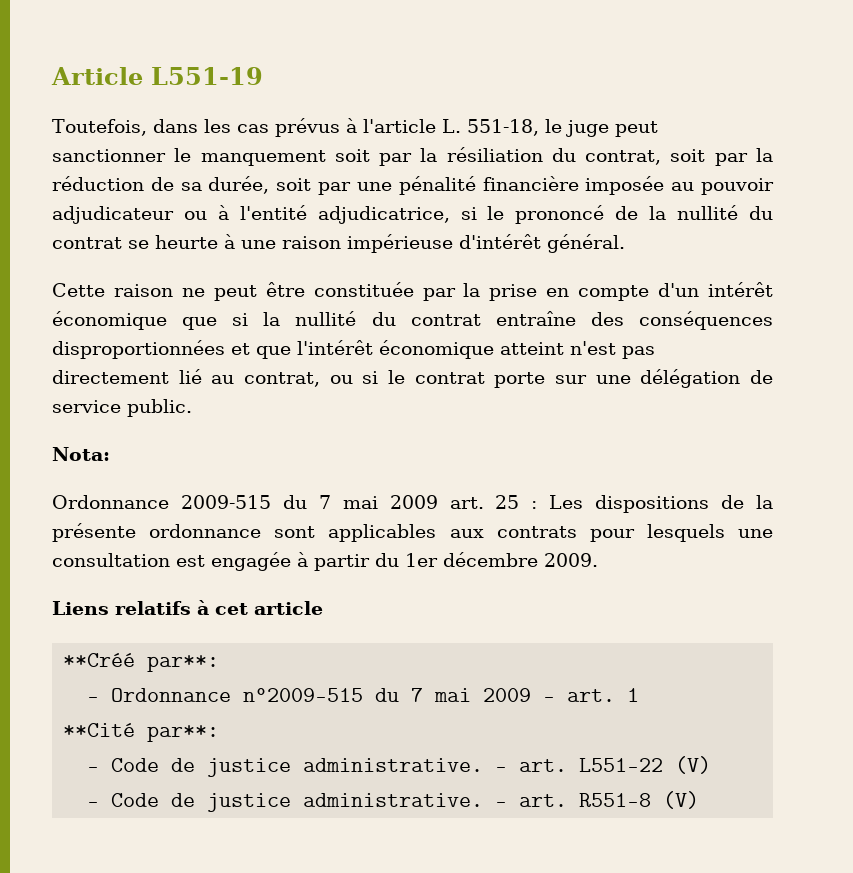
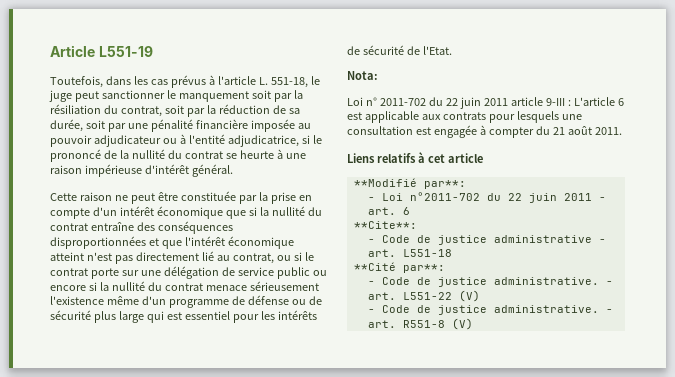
[127,399,192,417] [52,447,110,461] [52,495,773,513] [52,523,437,542] public. // Nota: // Ordonnance 2009-515 du 7 mai 2009 art. 25 : Les dispositions de la présente ordonnance sont applicables -> [276,267,327,279] [50,281,319,291] [50,295,322,308] [50,310,317,323] [347,45,452,55] [347,71,378,80] [347,97,624,109] [347,111,419,123] public ou encore si la nullité du contrat menace sérieusement l'existence même d'un programme de défense ou de sécurité plus large qui est essentiel pour les intérêts de sécurité de l'Etat. // Nota: // Loi n° 2011-702 du 22 juin 2011 article 9-III : L'article 6 est applicable
[314,552,598,571] partir du 1er décembre 2009. -> [488,126,622,138] compter du 21 août 2011.
[63,653,220,672] [87,688,640,702] **Créé par**: // - Ordonnance n°2009-515 du 7 mai 2009 - art. 1 -> [353,178,466,189] [367,192,606,203] [367,207,410,215] [353,221,417,229] [367,235,606,245] [367,249,452,257] **Modifié par**: // - Loi n°2011-702 du 22 juin 2011 - art. 6 // **Cite**: // - Code de justice administrative - art. L551-18

